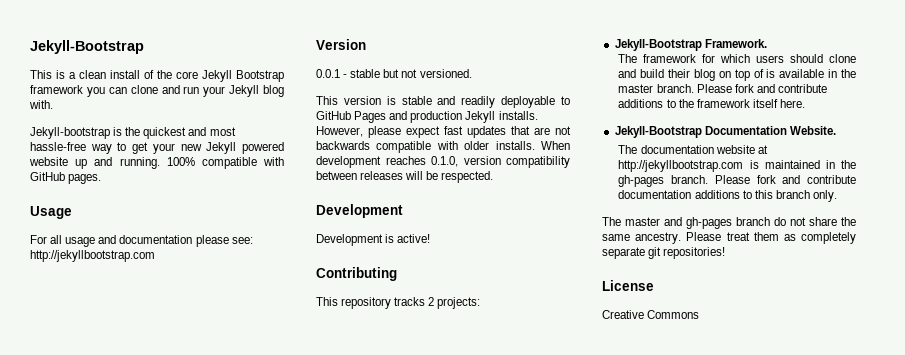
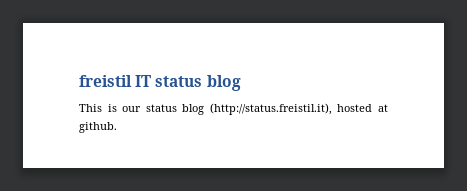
[30,40,144,54] [30,70,284,82] [30,85,284,97] [29,100,53,109] [30,127,236,139] [30,142,284,154] [29,157,284,169] [30,172,102,184] [30,206,72,219] [30,235,253,247] [30,250,155,262] [316,39,366,50] [316,69,472,78] [316,96,570,108] [316,111,538,123] [316,126,571,138] [316,141,570,153] [316,156,570,168] [316,171,494,183] [316,204,403,218] [316,234,431,246] [316,267,397,281] [316,297,481,309] [614,39,767,51] [618,54,856,63] [618,69,856,81] [618,84,828,93] [618,99,806,108] [614,126,836,138] [618,145,768,154] [618,160,856,172] [618,175,856,187] [618,190,838,202] [602,217,856,229] [602,232,856,244] [602,247,726,259] [602,280,654,291] [602,310,700,319] Jekyll-Bootstrap // This is a clean install of the core Jekyll Bootstrap framework you can clone and run your Jekyll blog with. // Jekyll-bootstrap is the quickest and most hassle-free way to get your new Jekyll powered website up and running. 100% compatible with GitHub pages. // Usage // For all usage and documentation please see: http://jekyllbootstrap.com // Version // 0.0.1 - stable but not versioned. // This version is stable and readily deployable to GitHub Pages and production Jekyll installs. However, please expect fast updates that are not backwards compatible with older installs. When development reaches 0.1.0, version compatibility between releases will be respected. // Development // Development is active! // Contributing // This repository tracks 2 projects: // Jekyll-Bootstrap Framework. // The framework for which users should clone and build their blog on top of is available in the master branch. Please fork and contribute additions to the framework itself here. // Jekyll-Bootstrap Documentation Website. // The documentation website at http://jekyllbootstrap.com is maintained in the gh-pages branch. Please fork and contribute documentation additions to this branch only. // The master and gh-pages branch do not share the same ancestry. Please treat them as completely separate git repositories! // License // Creative Commons -> [79,75,241,91] [79,103,388,115] [79,122,117,133] freistil IT status blog // This is our status blog (http://status.freistil.it), hosted at github.

